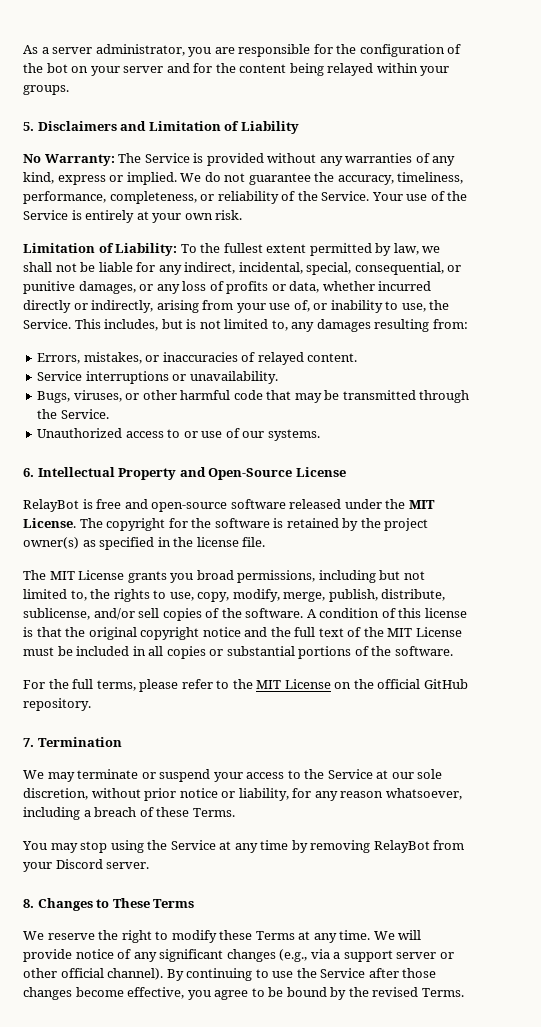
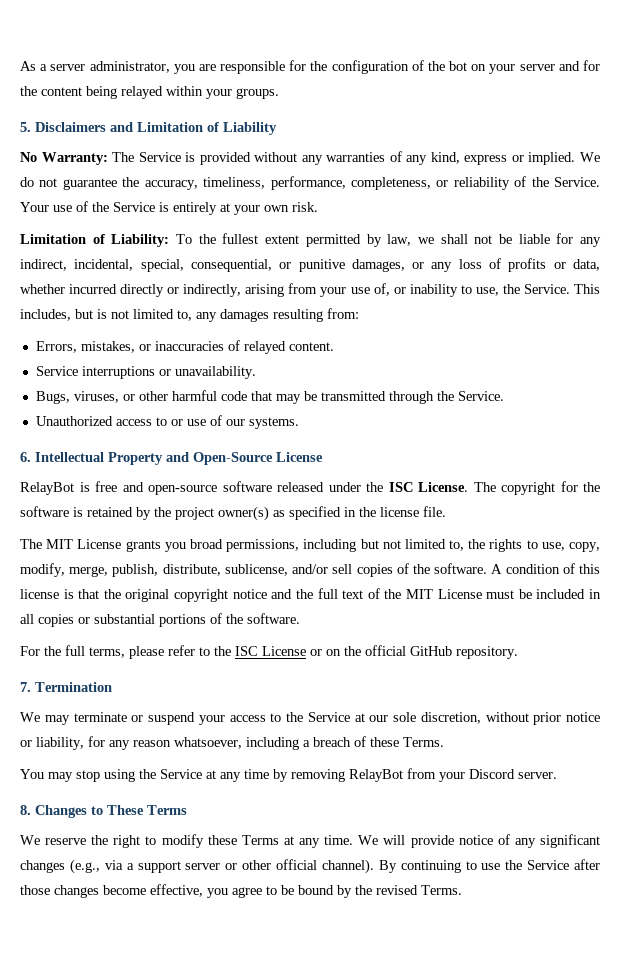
[408,500,435,509] MIT -> [388,482,413,492] ISC
[256,679,331,689] MIT License -> [235,646,322,656] ISC License or

